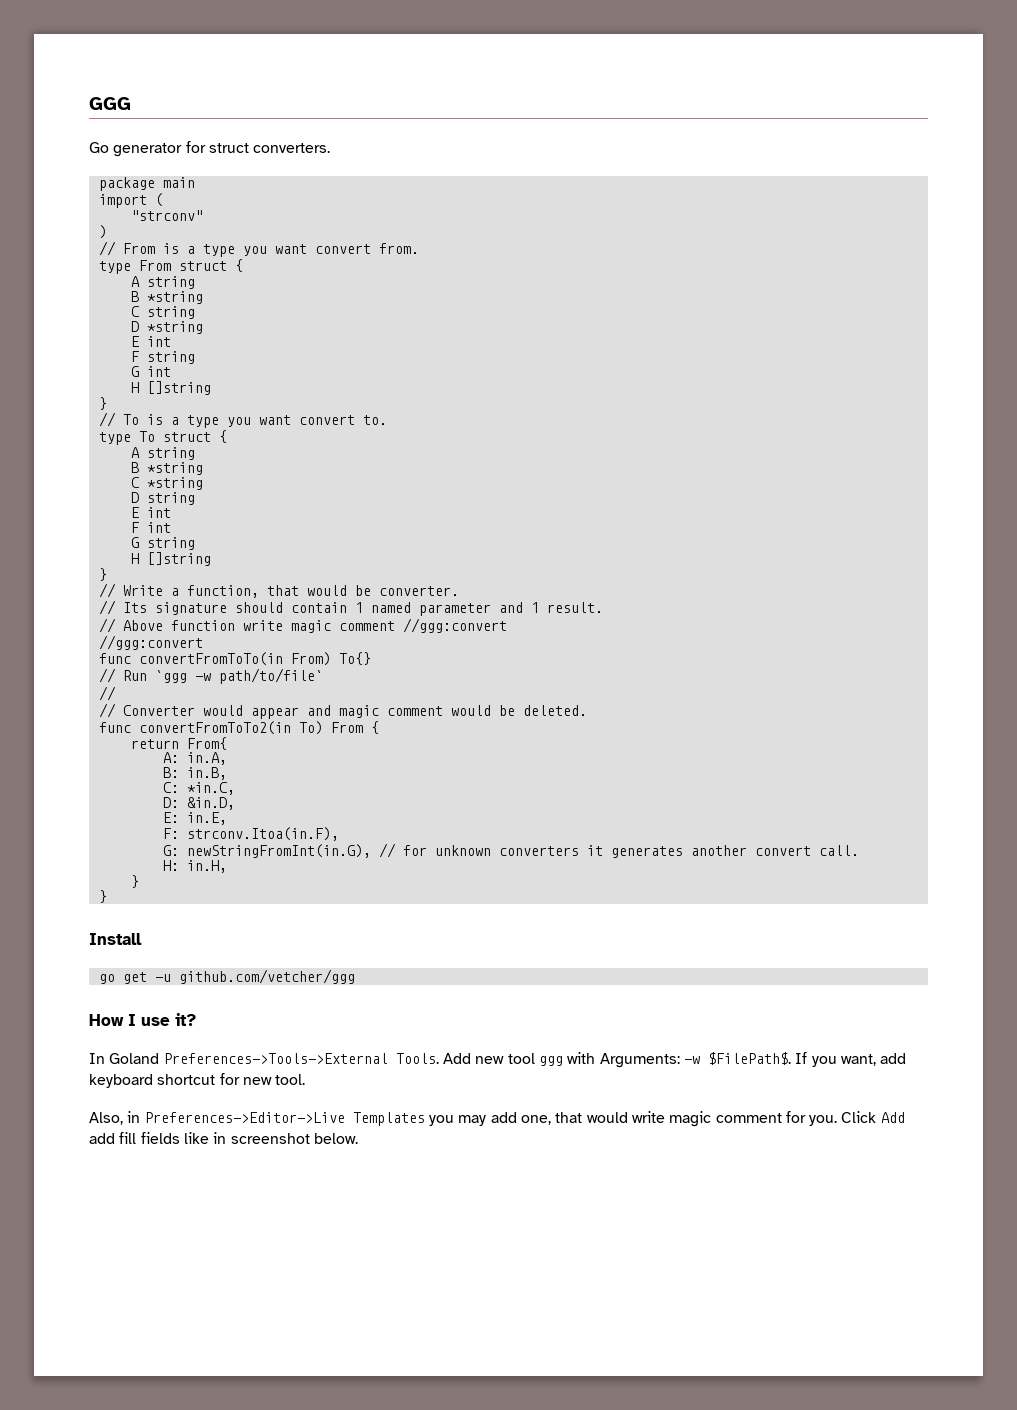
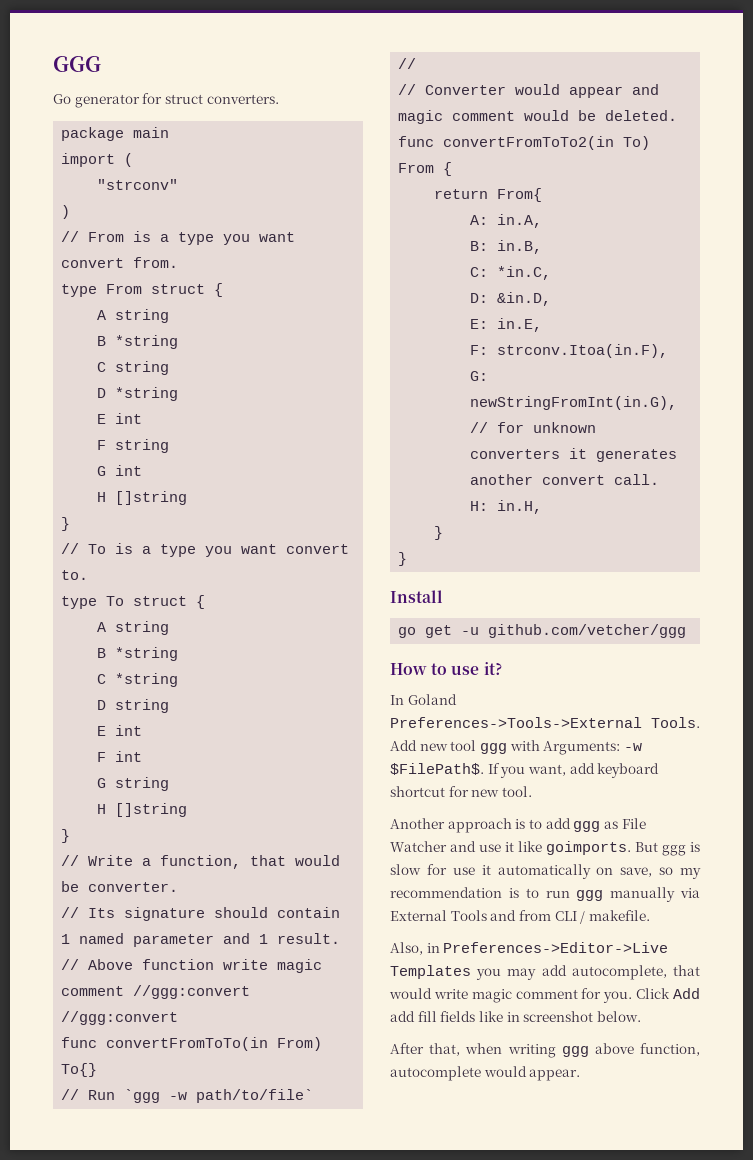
[128,1014,136,1026] I -> [431,663,448,675] to
(306, 1079) none -> [390,818,646,833] [390,841,700,856] [390,864,701,879] [390,887,700,902] [390,910,650,924] // Another approach is to add ggg as File Watcher and use it like goimports. But ggg is slow for use it automatically on save, so my recommendation is to run ggg manually via External Tools and from CLI / makefile.
[520,1115,551,1125] one, -> [571,965,667,980] autocomplete,
(358, 1138) none -> [390,1043,700,1058] [390,1066,581,1081] // After that, when writing ggg above function, autocomplete would appear.

